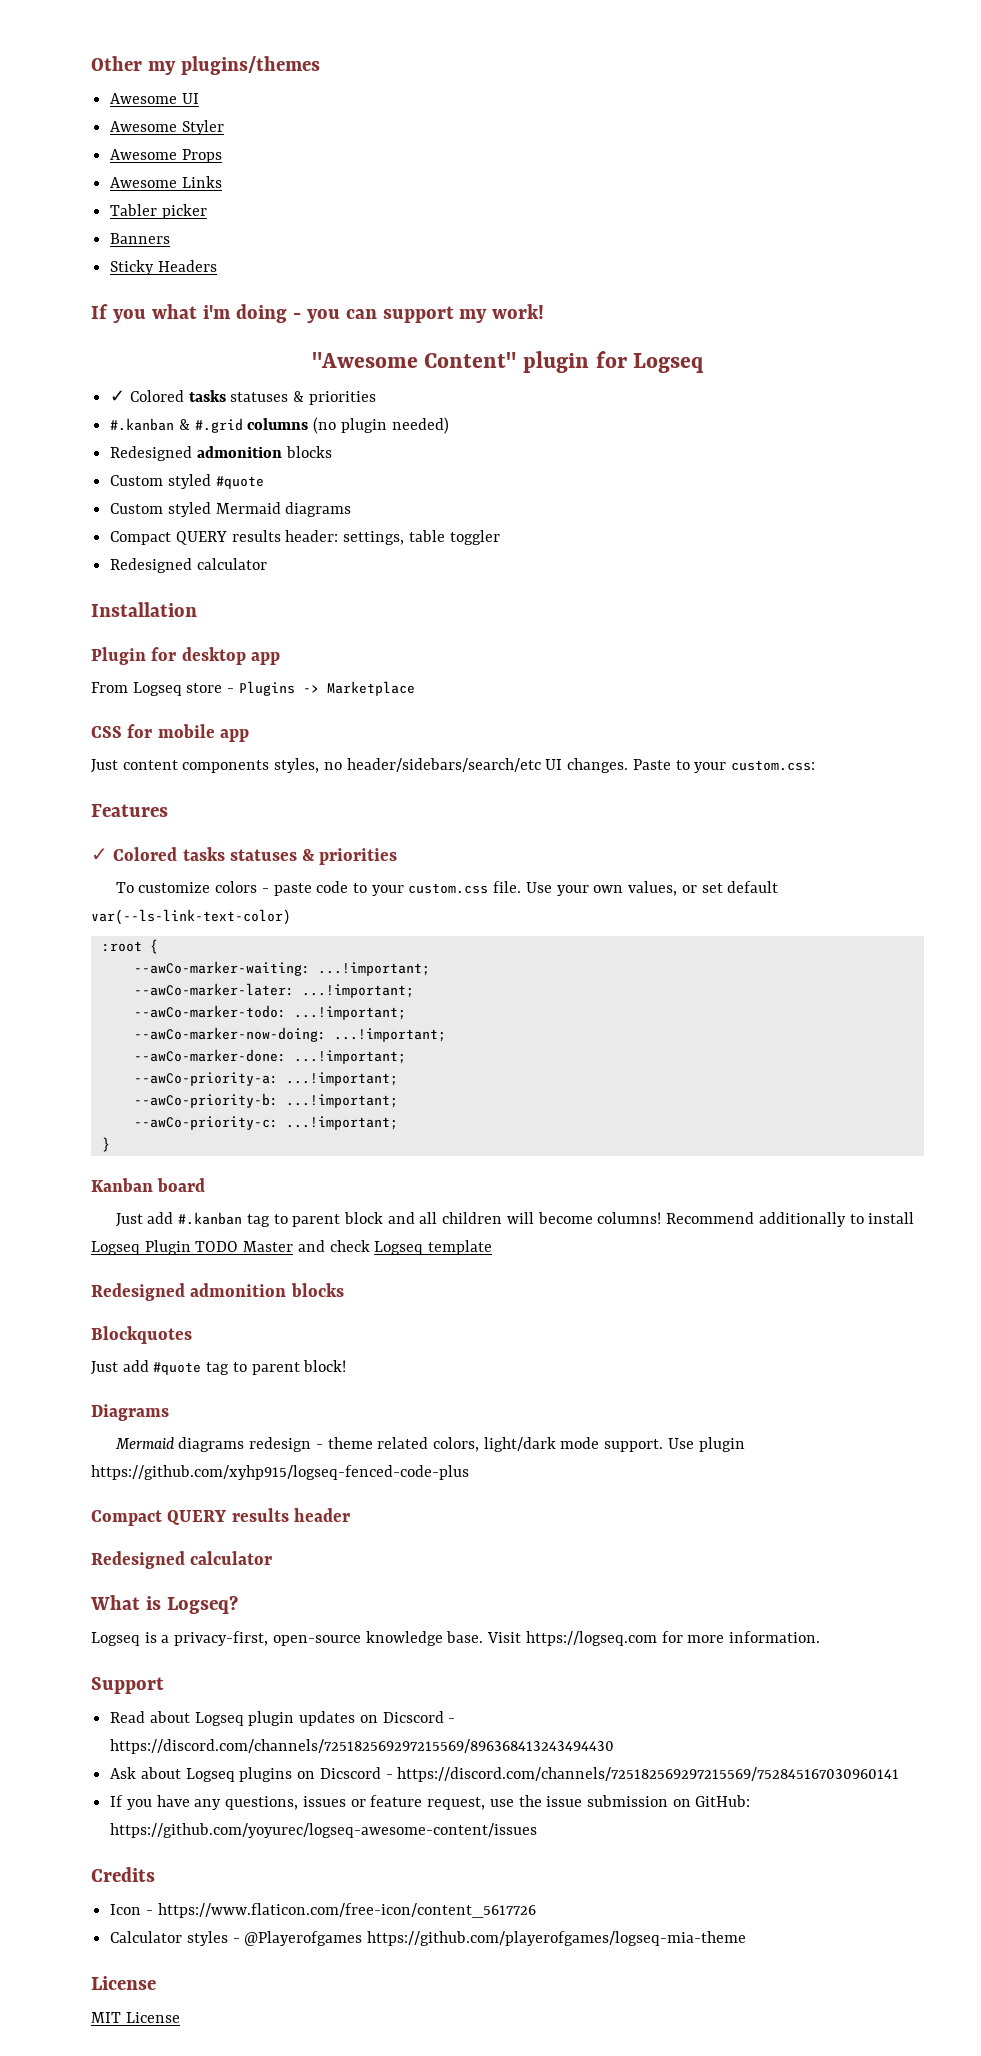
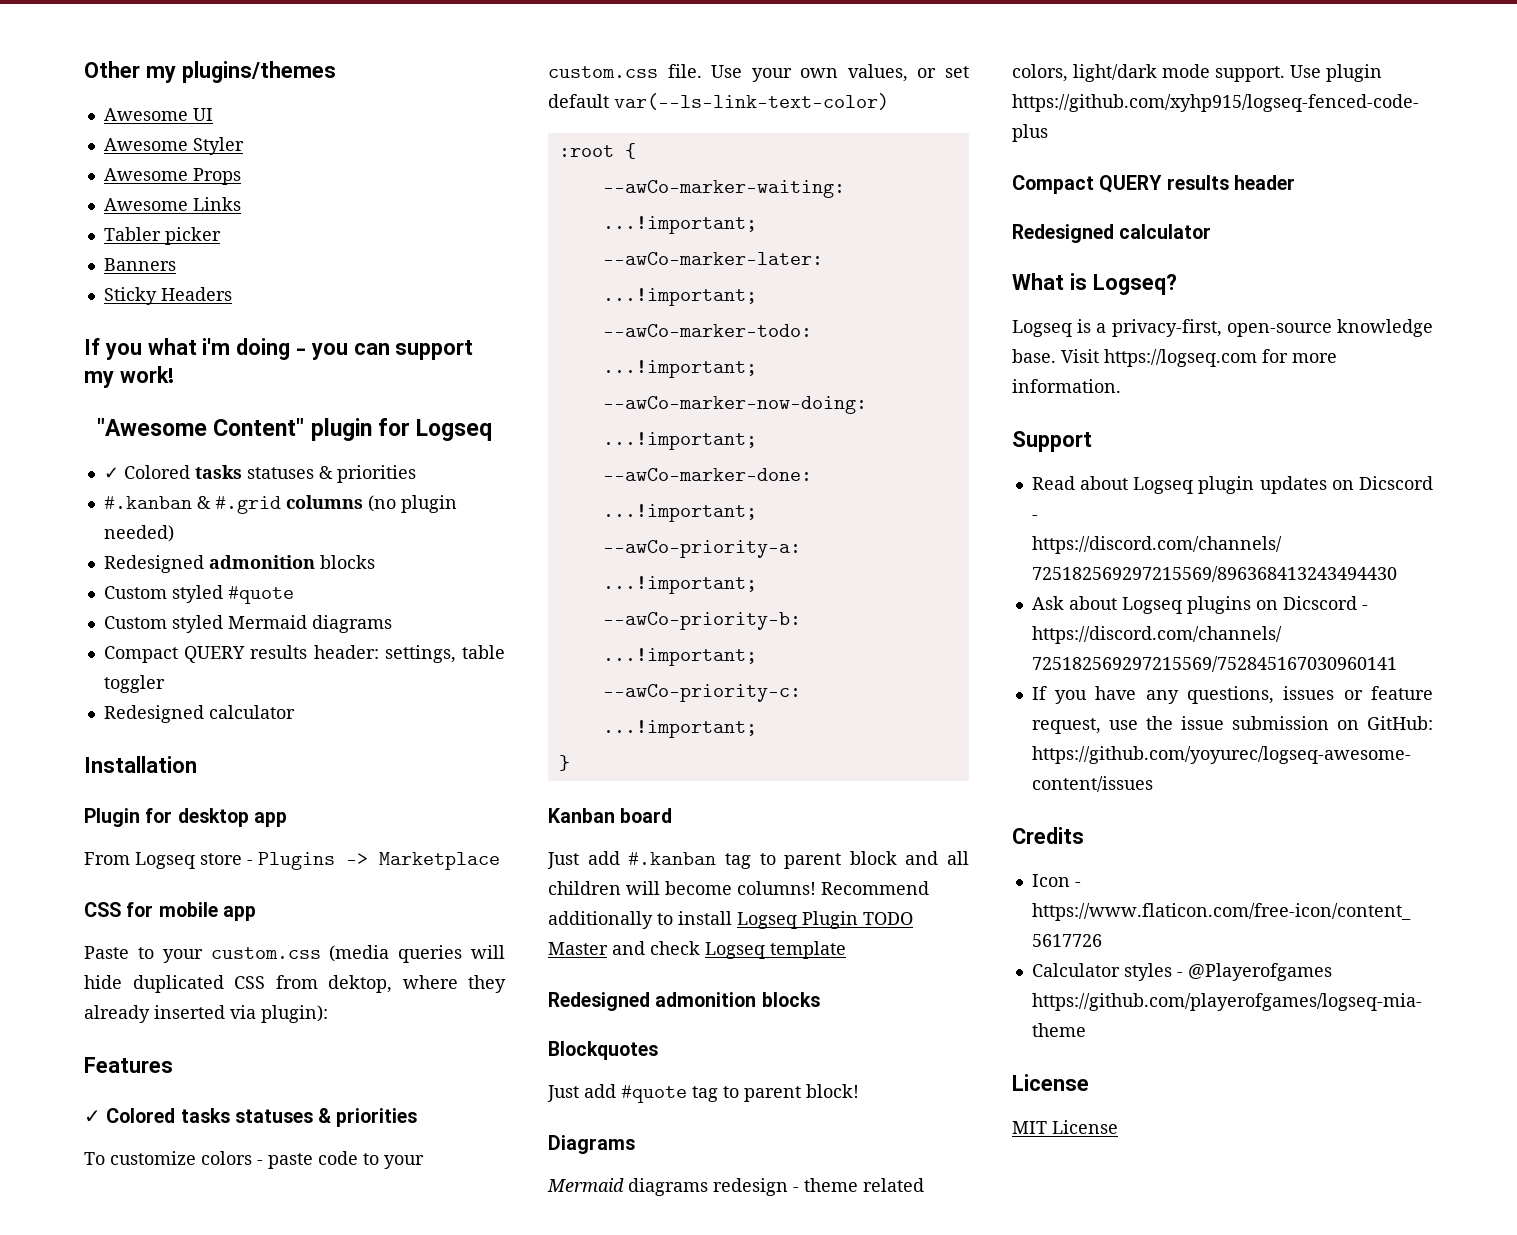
[91,758,815,773] Just content components styles, no header/sidebars/search/etc UI changes. Paste to your custom.css: -> [84,945,505,963] [84,975,506,993] [84,1005,328,1023] Paste to your custom.css (media queries will hide duplicated CSS from dektop, where they already inserted via plugin):

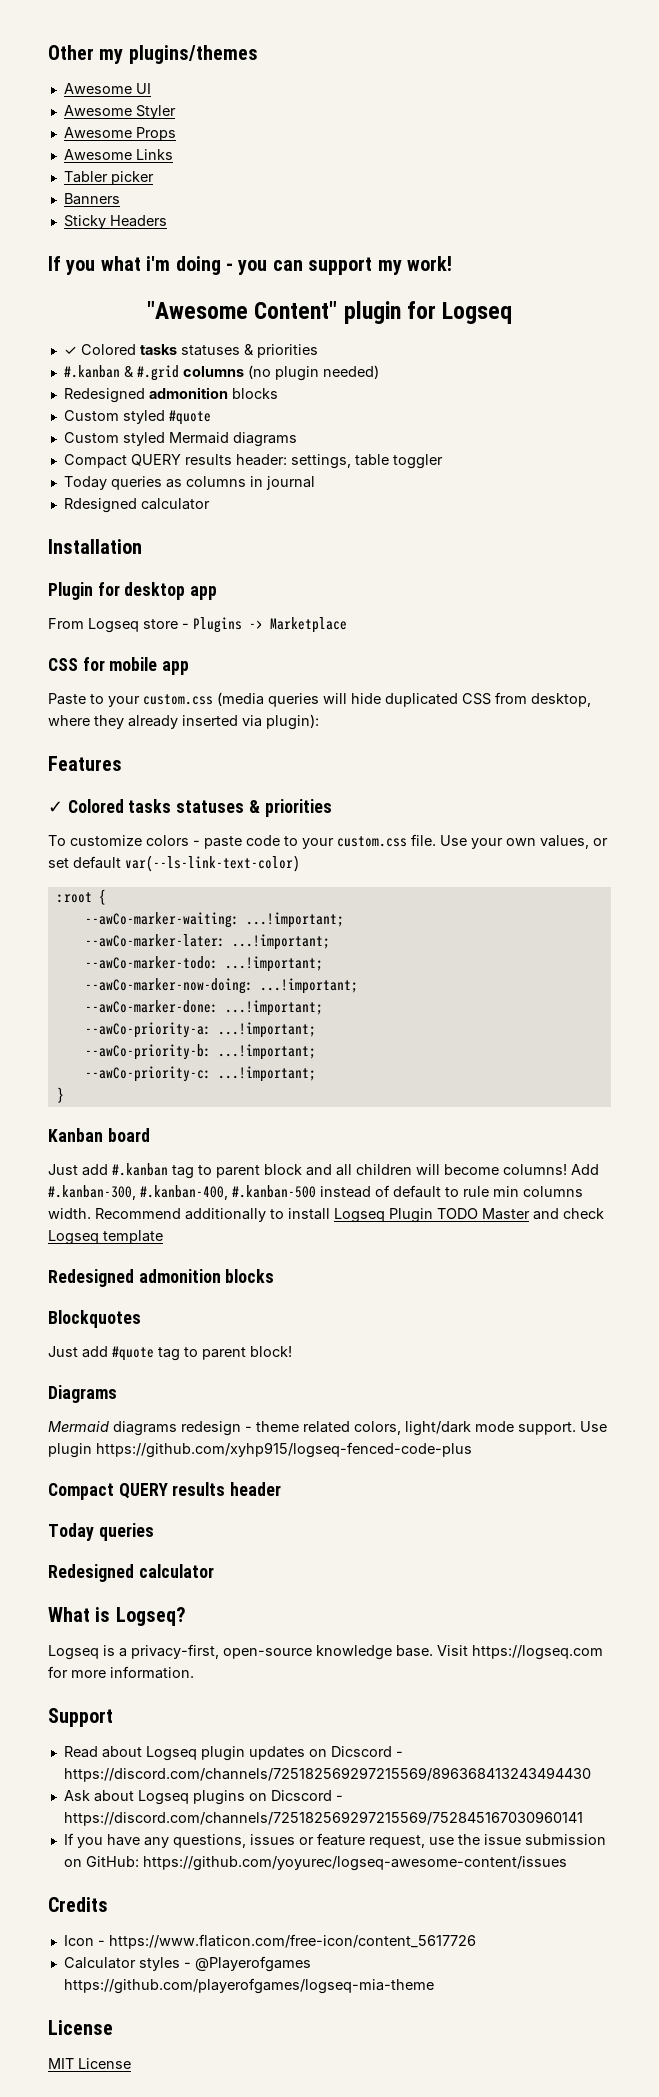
[103,705,204,723] Redesigned -> [63,476,315,490] [63,498,137,513] Today queries as columns in journal // Rdesigned
[328,975,392,993] dektop, -> [531,693,591,707] desktop,
(816, 888) none -> [571,1164,599,1175] [48,1185,583,1200] [48,1208,91,1219] Add #.kanban-300, #.kanban-400, #.kanban-500 instead of default to rule min columns width.
(1295, 182) none -> [48,1523,154,1541] // Today queries

